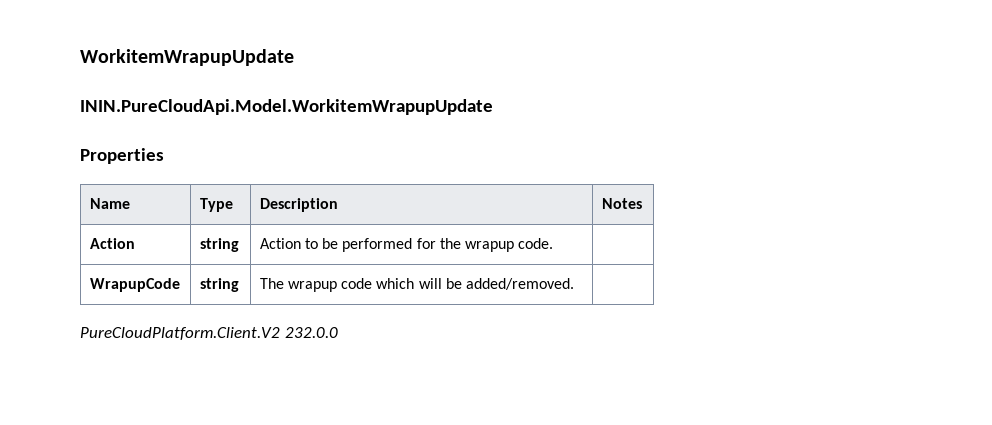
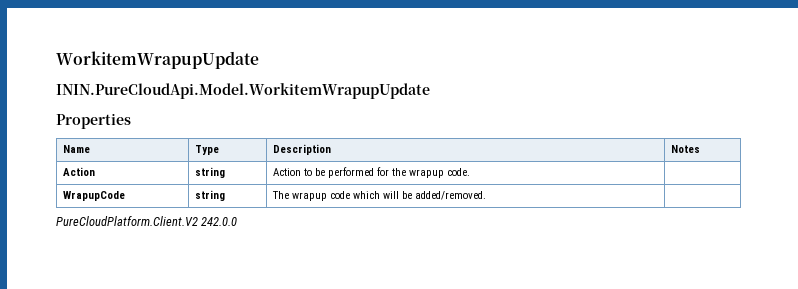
[284,327,338,338] 232.0.0 -> [201,217,238,226] 242.0.0

